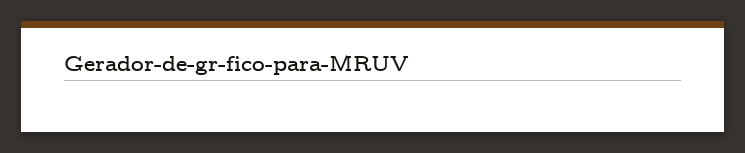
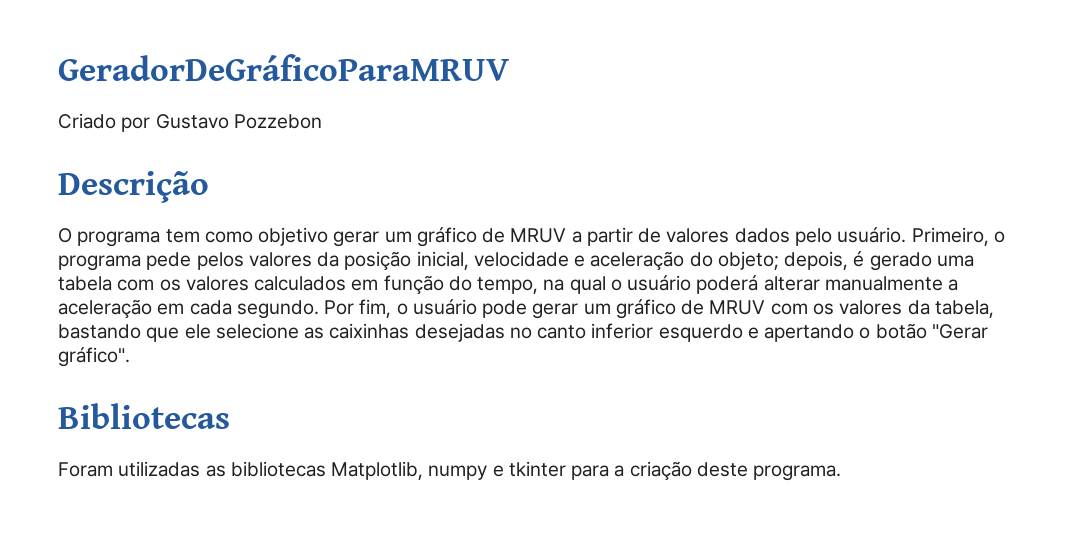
[64,54,409,75] Gerador-de-gr-fico-para-MRUV -> [58,54,509,81] [58,113,322,132] [58,171,209,203] [58,227,1005,247] [58,251,974,271] [58,275,959,295] [58,299,994,319] [58,323,988,342] [58,347,130,367] [58,403,230,429] [58,461,842,481] GeradorDeGráficoParaMRUV // Criado por Gustavo Pozzebon // Descrição // O programa tem como objetivo gerar um gráfico de MRUV a partir de valores dados pelo usuário. Primeiro, o programa pede pelos valores da posição inicial, velocidade e aceleração do objeto; depois, é gerado uma tabela com os valores calculados em função do tempo, na qual o usuário poderá alterar manualmente a aceleração em cada segundo. Por fim, o usuário pode gerar um gráfico de MRUV com os valores da tabela, bastando que ele selecione as caixinhas desejadas no canto inferior esquerdo e apertando o botão "Gerar gráfico". // Bibliotecas // Foram utilizadas as bibliotecas Matplotlib, numpy e tkinter para a criação deste programa.

